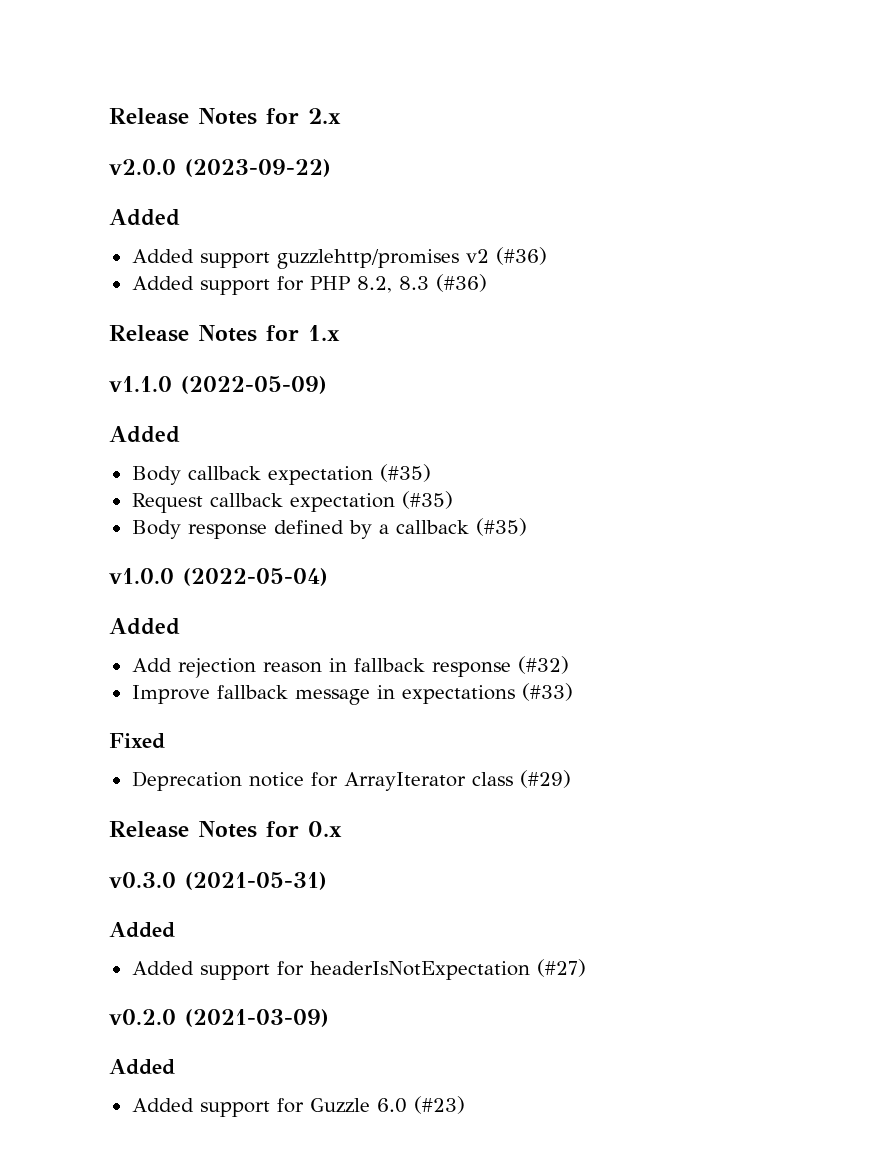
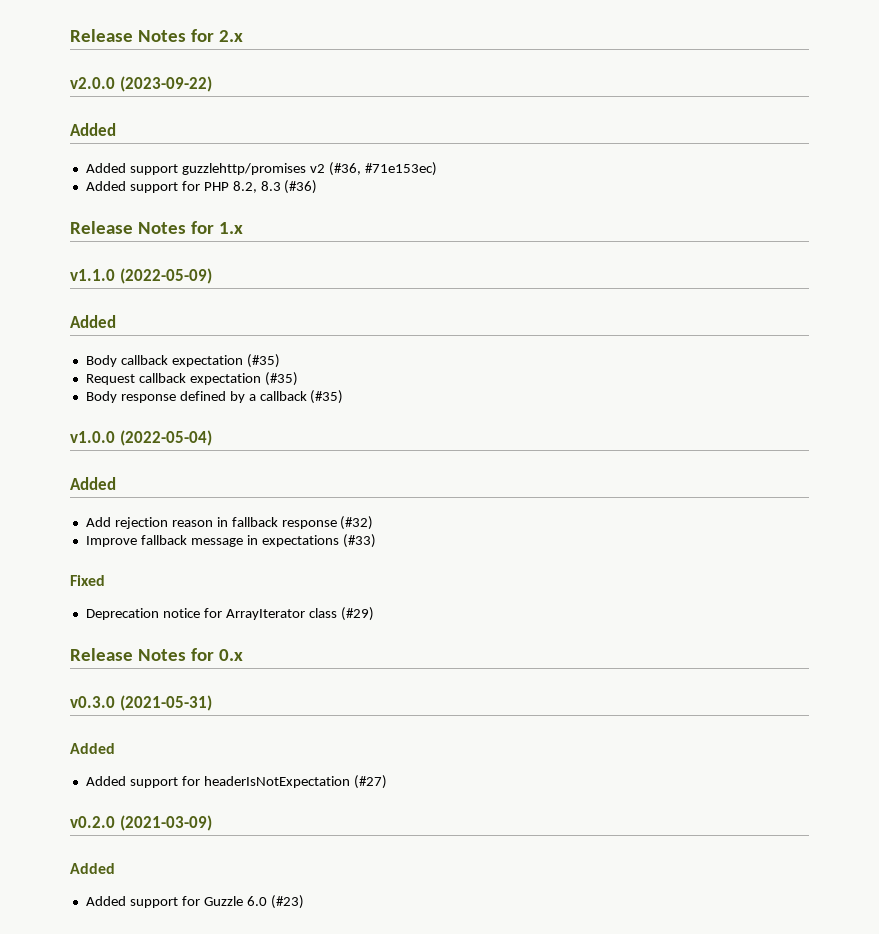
[495,247,547,265] (#36) -> [328,162,437,176] (#36, #71e153ec)

